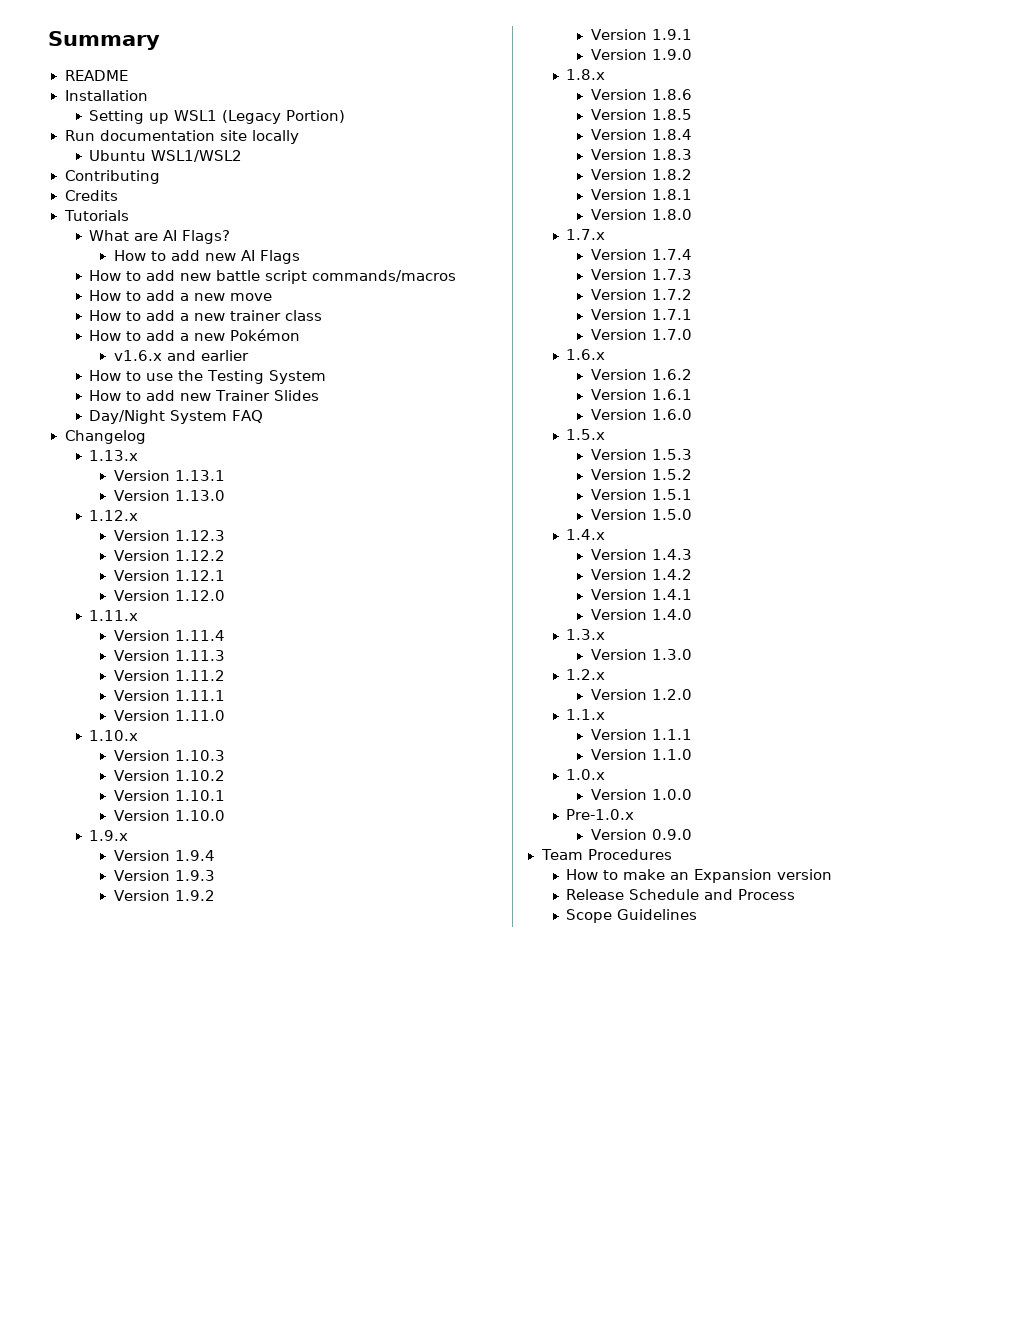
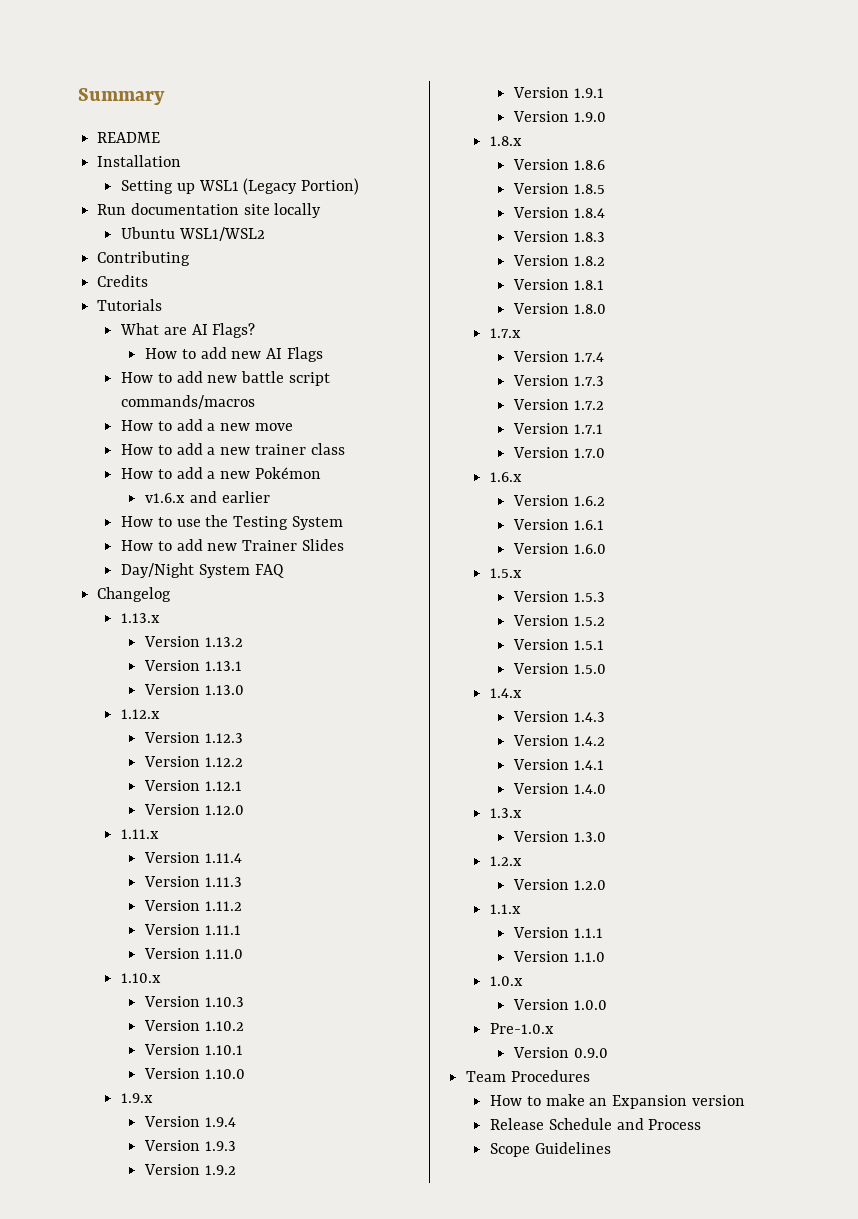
(139, 455) none -> [144,636,243,647] // Version 1.13.2

